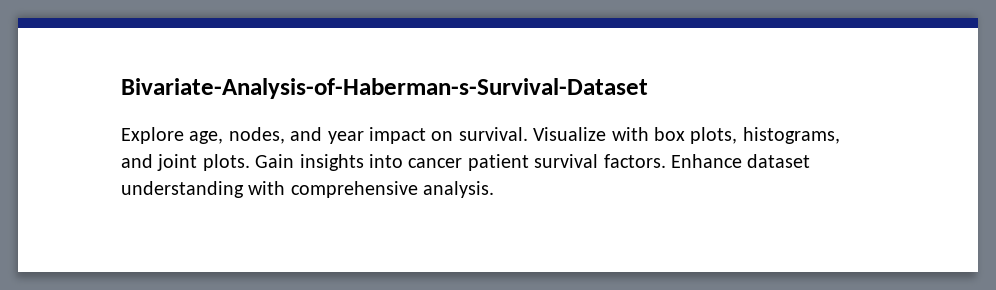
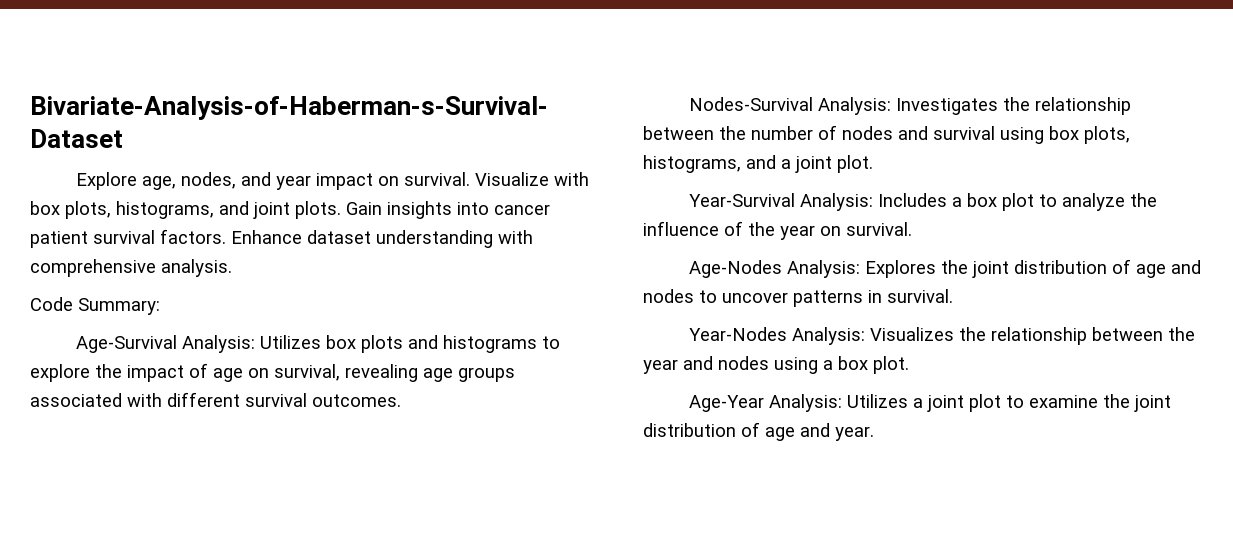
(495, 189) none -> [30,297,160,315] [75,335,560,353] [30,363,515,382] [30,392,401,407] [688,97,1131,115] [643,125,1130,144] [643,155,873,173] [688,193,1157,211] [643,221,912,240] [688,259,1201,278] [643,289,953,307] [688,327,1195,345] [643,356,909,374] [688,394,1171,412] [643,422,874,441] // Code Summary: // Age-Survival Analysis: Utilizes box plots and histograms to explore the impact of age on survival, revealing age groups associated with different survival outcomes. // Nodes-Survival Analysis: Investigates the relationship between the number of nodes and survival using box plots, histograms, and a joint plot. // Year-Survival Analysis: Includes a box plot to analyze the influence of the year on survival. // Age-Nodes Analysis: Explores the joint distribution of age and nodes to uncover patterns in survival. // Year-Nodes Analysis: Visualizes the relationship between the year and nodes using a box plot. // Age-Year Analysis: Utilizes a joint plot to examine the joint distribution of age and year.

